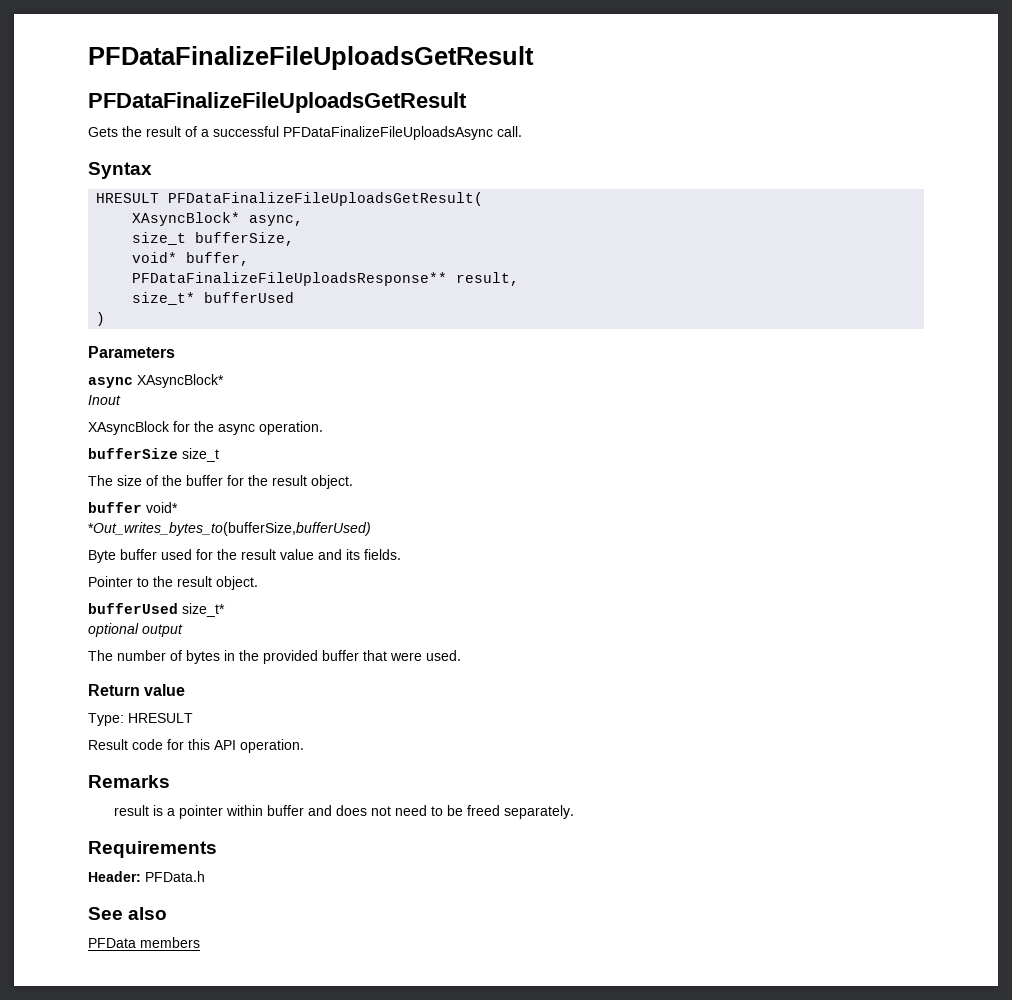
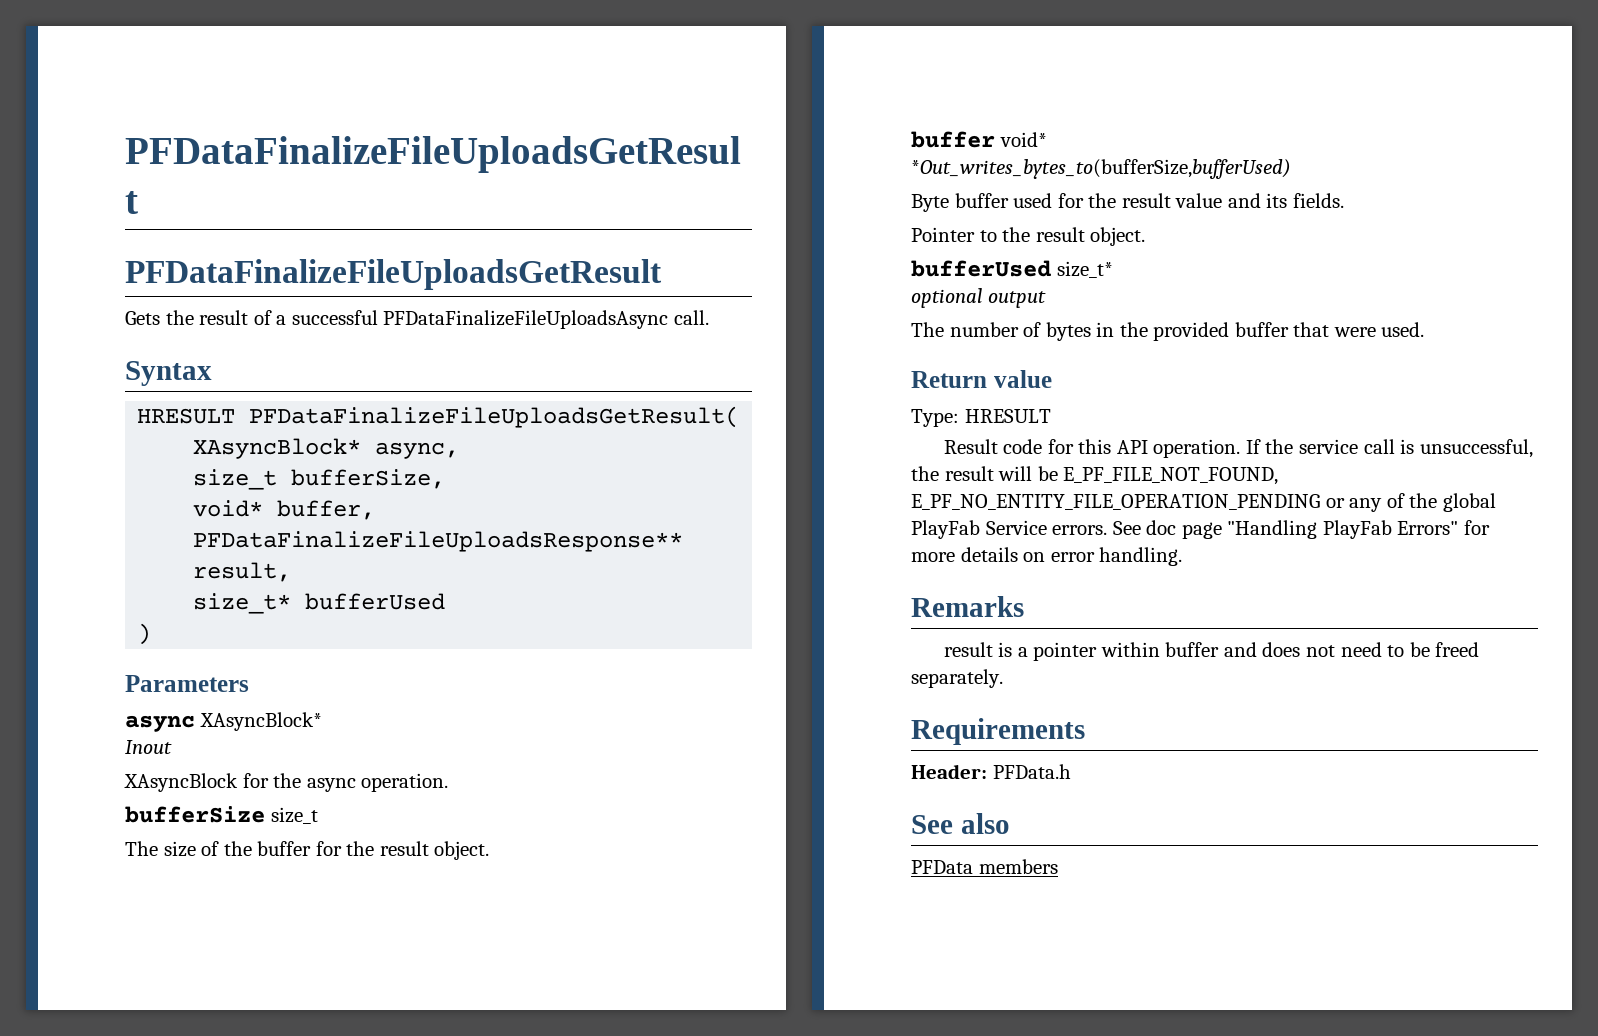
(304, 746) none -> [1245,439,1533,458] [911,466,1279,485] [911,493,1496,512] [911,520,1490,539] [911,547,1183,566] If the service call is unsuccessful, the result will be E_PF_FILE_NOT_FOUND, E_PF_NO_ENTITY_FILE_OPERATION_PENDING or any of the global PlayFab Service errors. See doc page "Handling PlayFab Errors" for more details on error handling.

